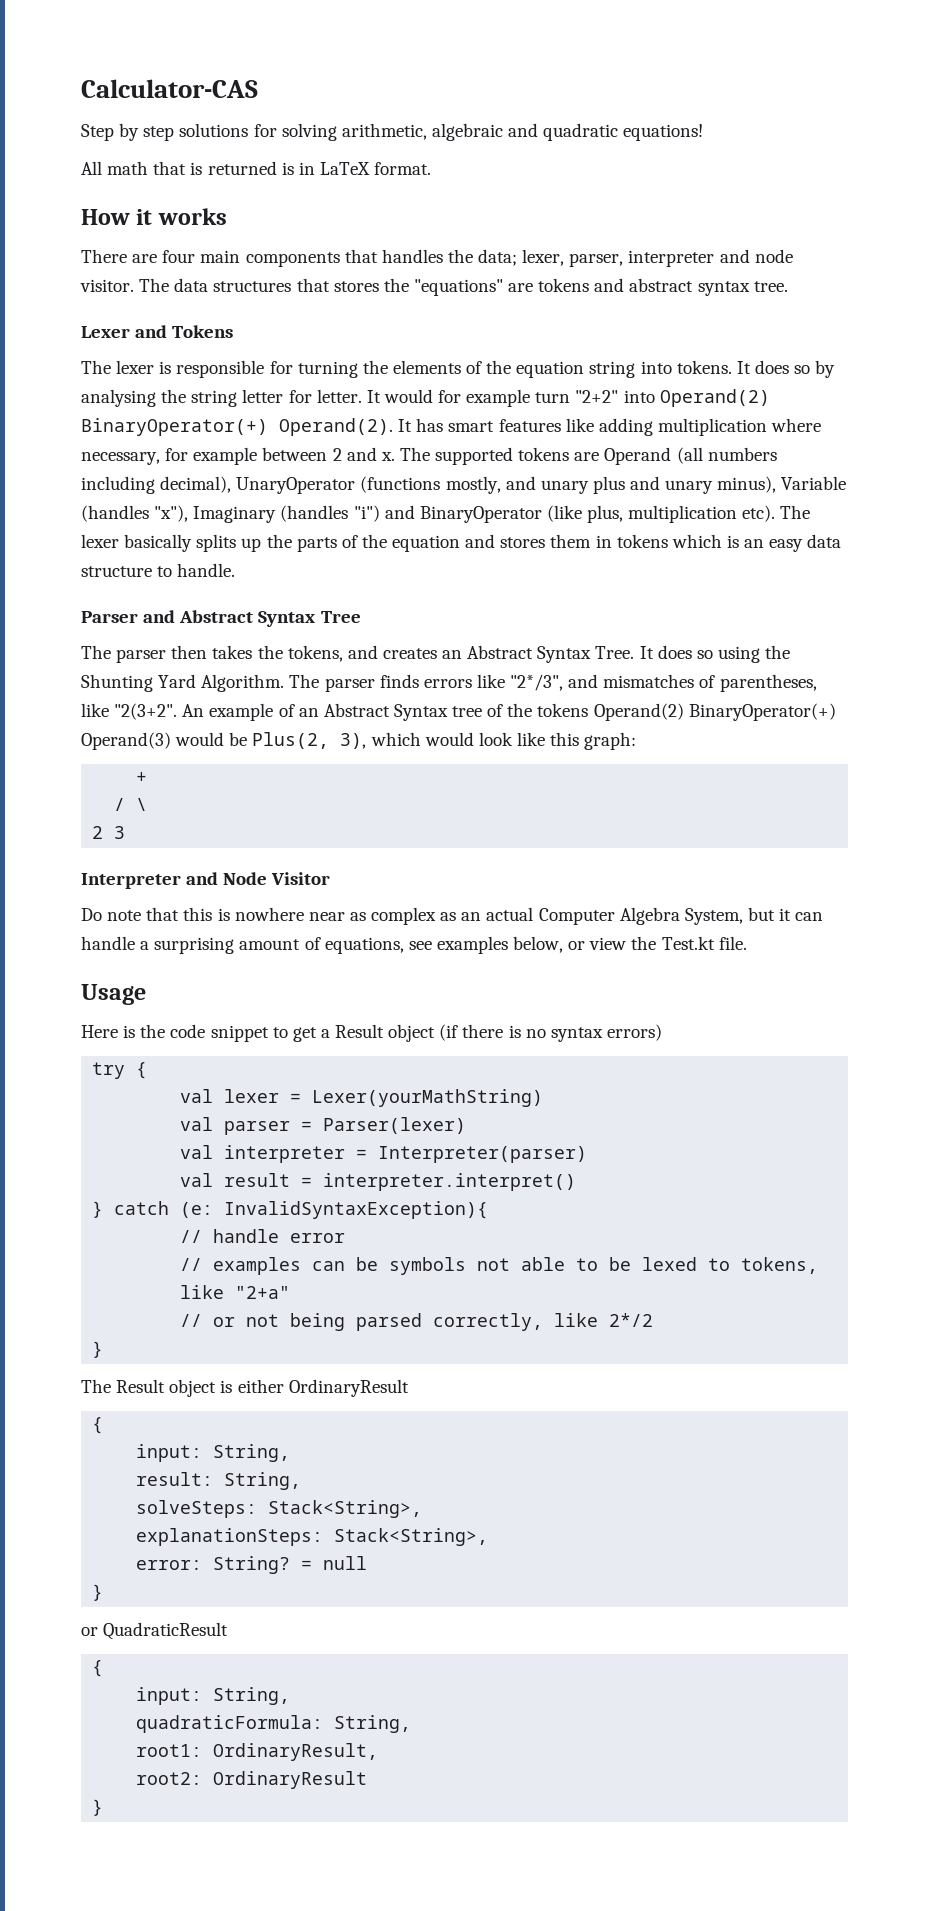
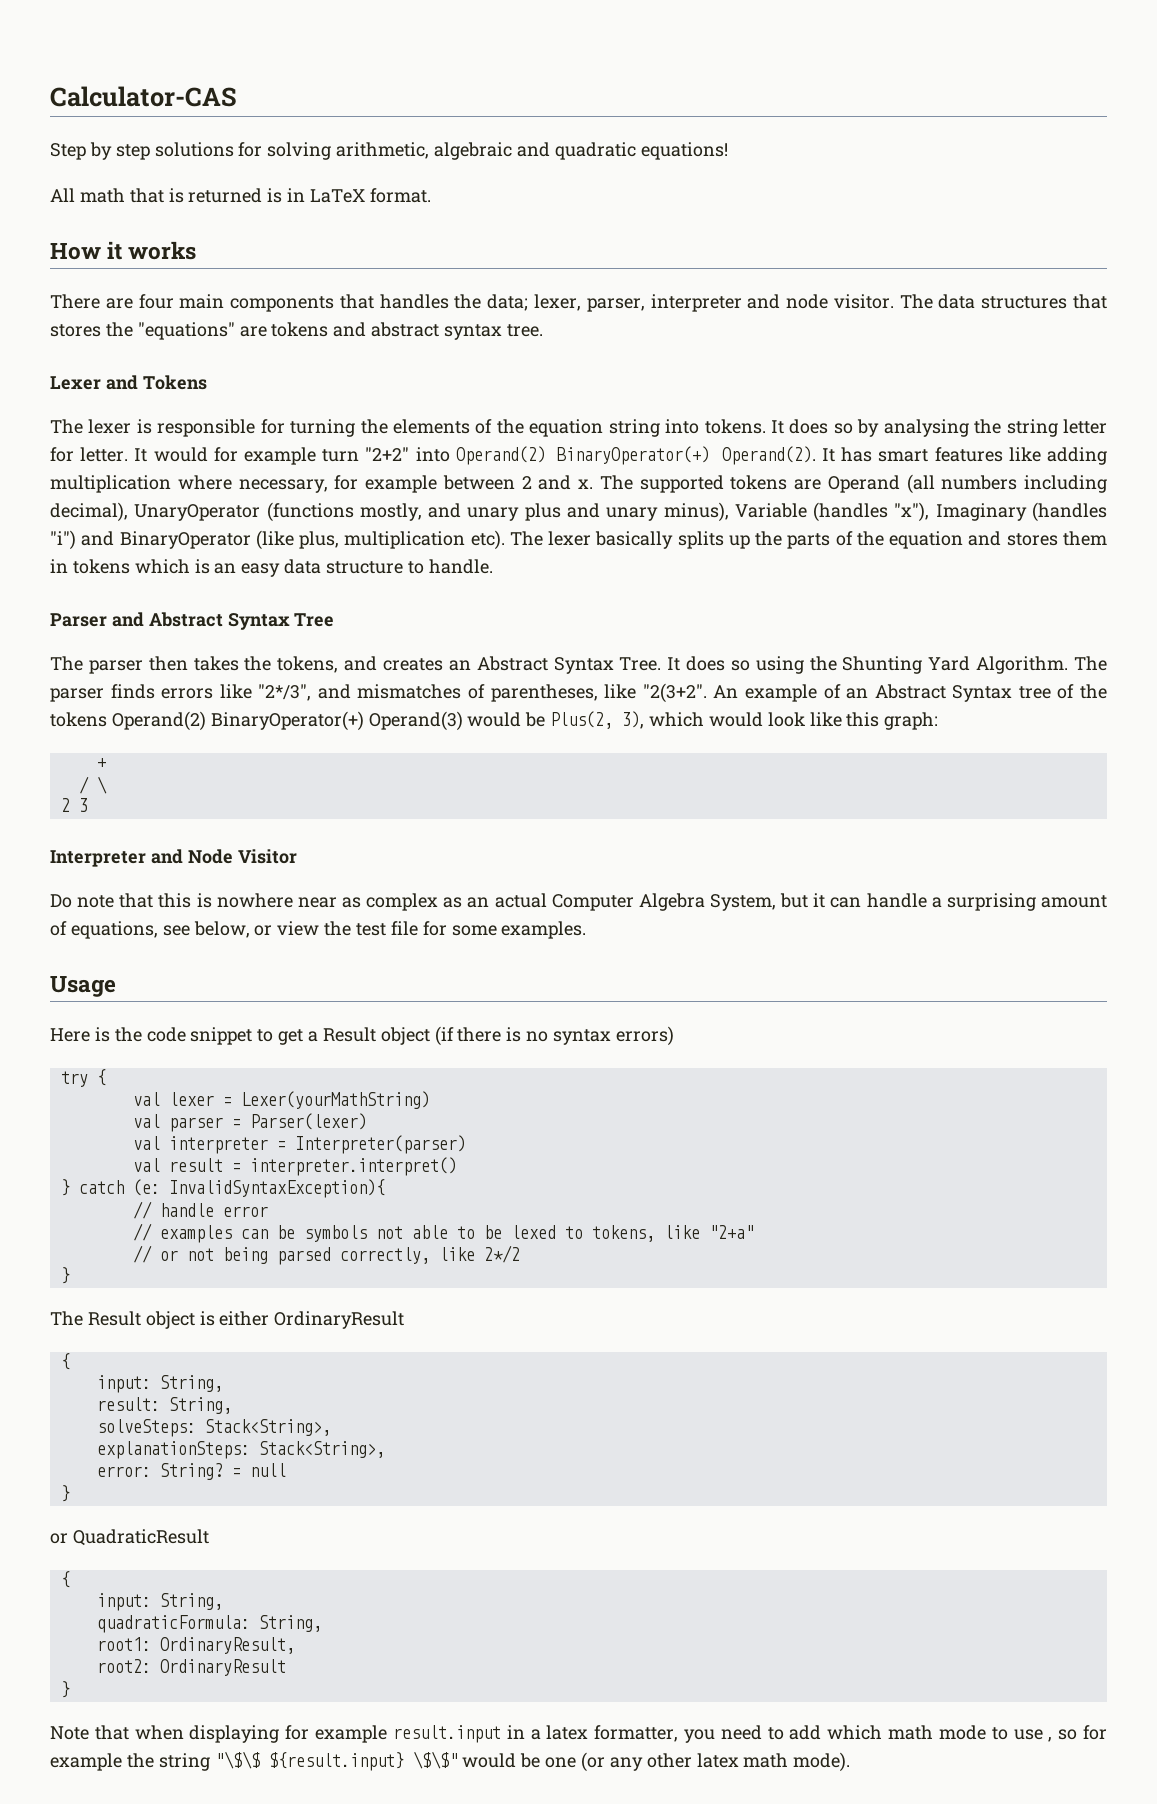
[436,936,508,954] examples -> (190, 930) none
[661,936,747,950] Test.kt file. -> [356,921,587,939] test file for some examples.
(104, 1807) none -> [50,1725,1108,1743] [50,1751,851,1772] // Note that when displaying for example result.input in a latex formatter, you need to add which math mode to use , so for example the string "\$\$ ${result.input} \$\$" would be one (or any other latex math mode).

